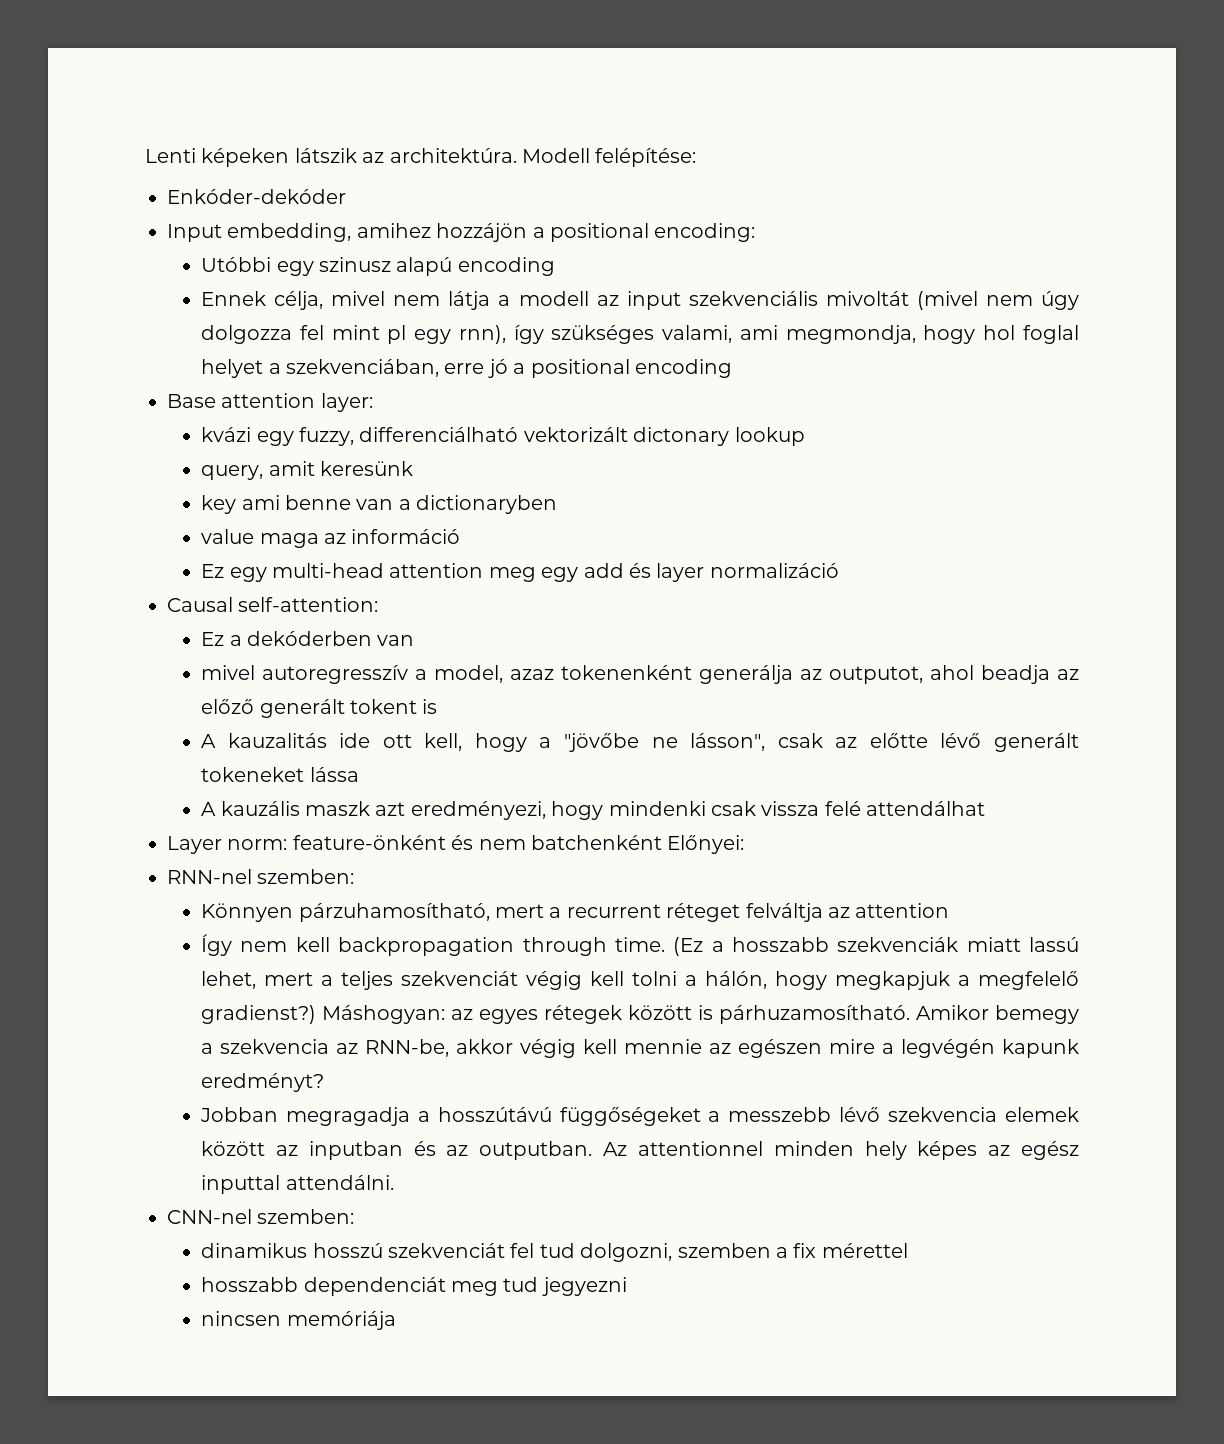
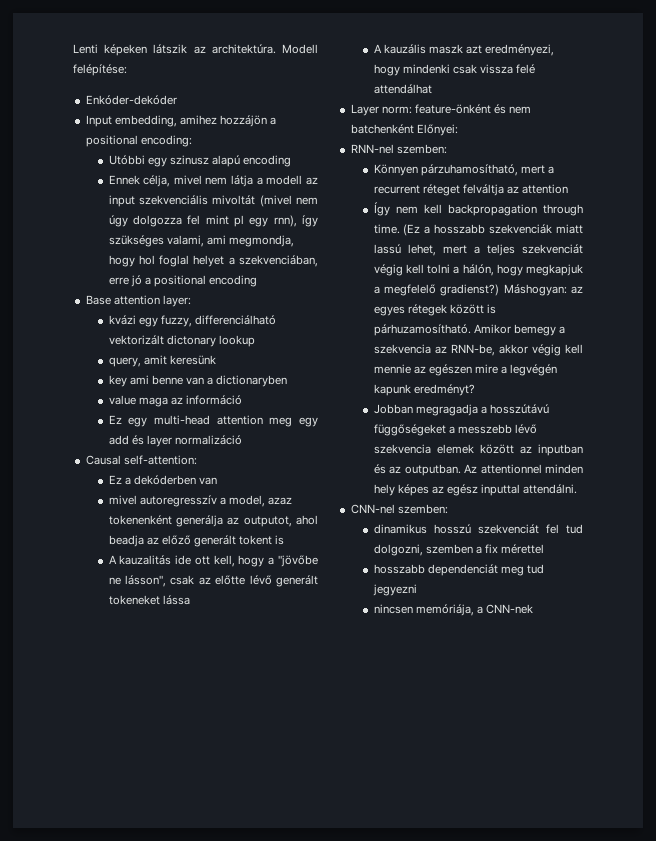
[286,1311,396,1330] memóriája -> [415,604,533,616] memóriája, a CNN-nek

